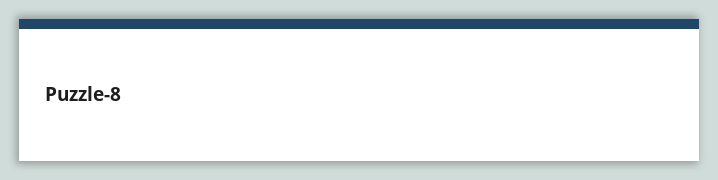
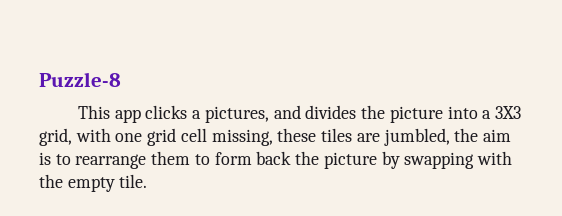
(121, 93) none -> [78,105,522,123] [39,128,511,146] [39,151,512,169] [39,174,148,192] // This app clicks a pictures, and divides the picture into a 3X3 grid, with one grid cell missing, these tiles are jumbled, the aim is to rearrange them to form back the picture by swapping with the empty tile.

